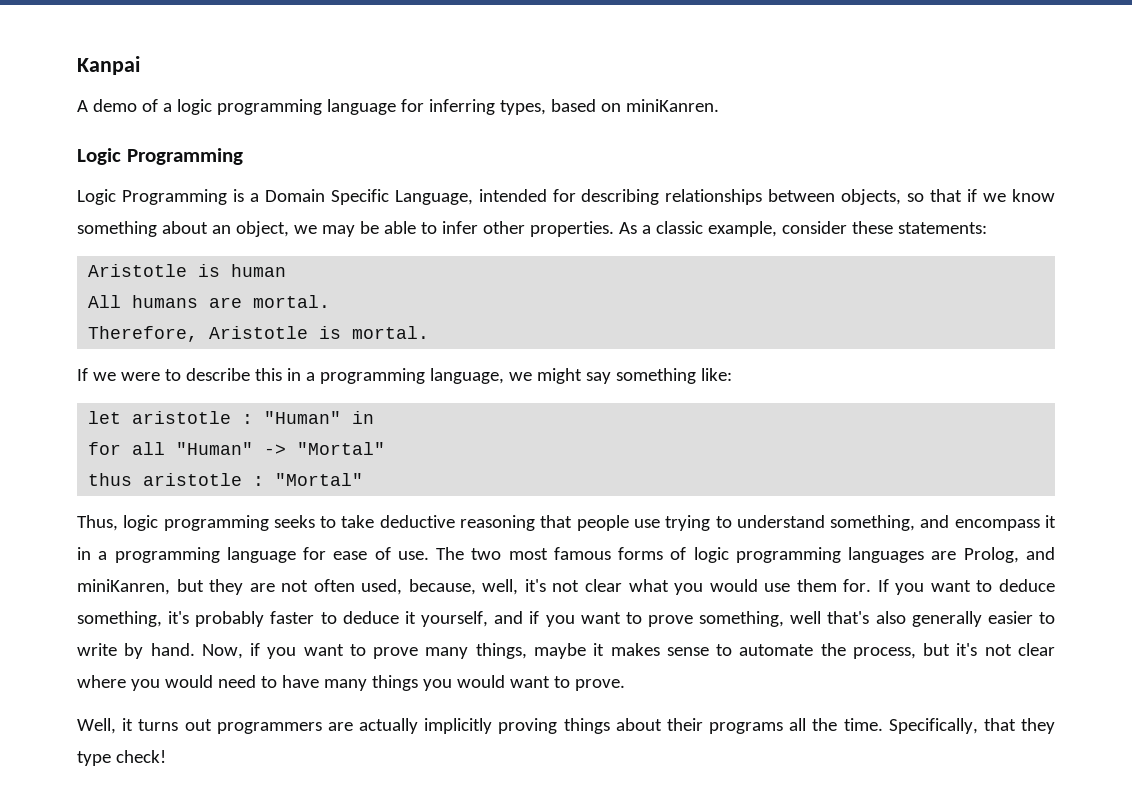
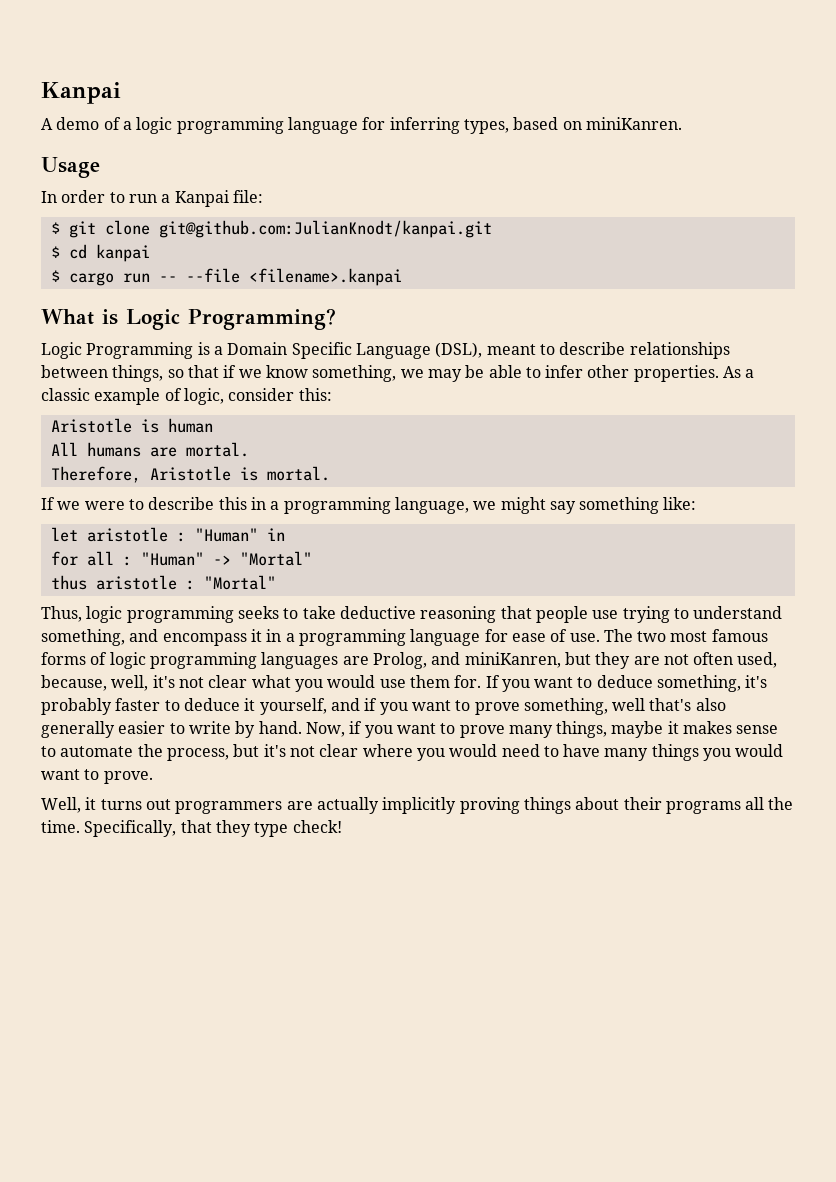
[77,148,243,165] Logic Programming -> [41,157,100,178] [41,190,263,207] [50,220,492,238] [50,244,150,262] [50,268,402,286] [41,308,336,330] Usage // In order to run a Kanpai file: // $ git clone git@github.com:JulianKnodt/kanpai.git // $ cd kanpai // $ cargo run -- --file <filename>.kanpai // What is Logic Programming?
[394,189,660,205] Language, intended for describing -> [355,342,626,359] Language (DSL), meant to describe
[841,189,902,205] objects, -> [112,365,164,382] things,
[77,221,289,237] something about an object, -> [312,365,397,382] something,
[707,221,987,237] example, consider these statements: -> [94,388,332,405] example of logic, consider this:
(166, 448) none -> [122,556,132,566] :

